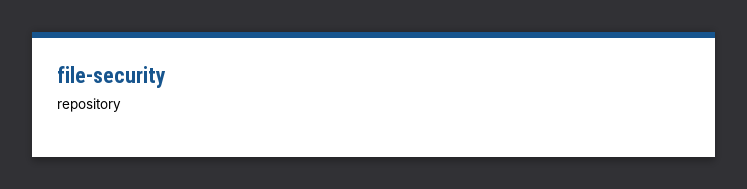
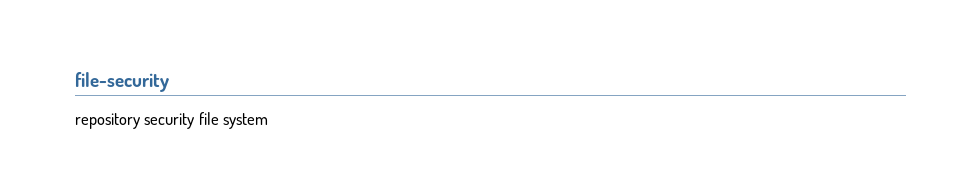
(121, 105) none -> [144,112,269,129] security file system

